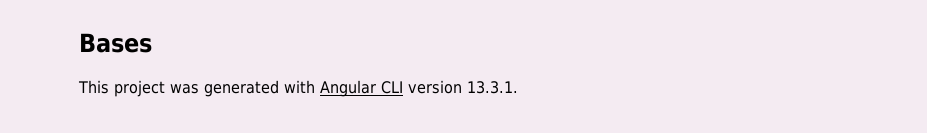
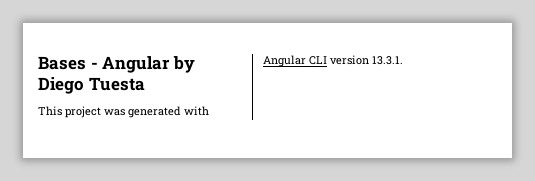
(152, 43) none -> [90,56,195,73] [38,77,145,94] - Angular by Diego Tuesta

